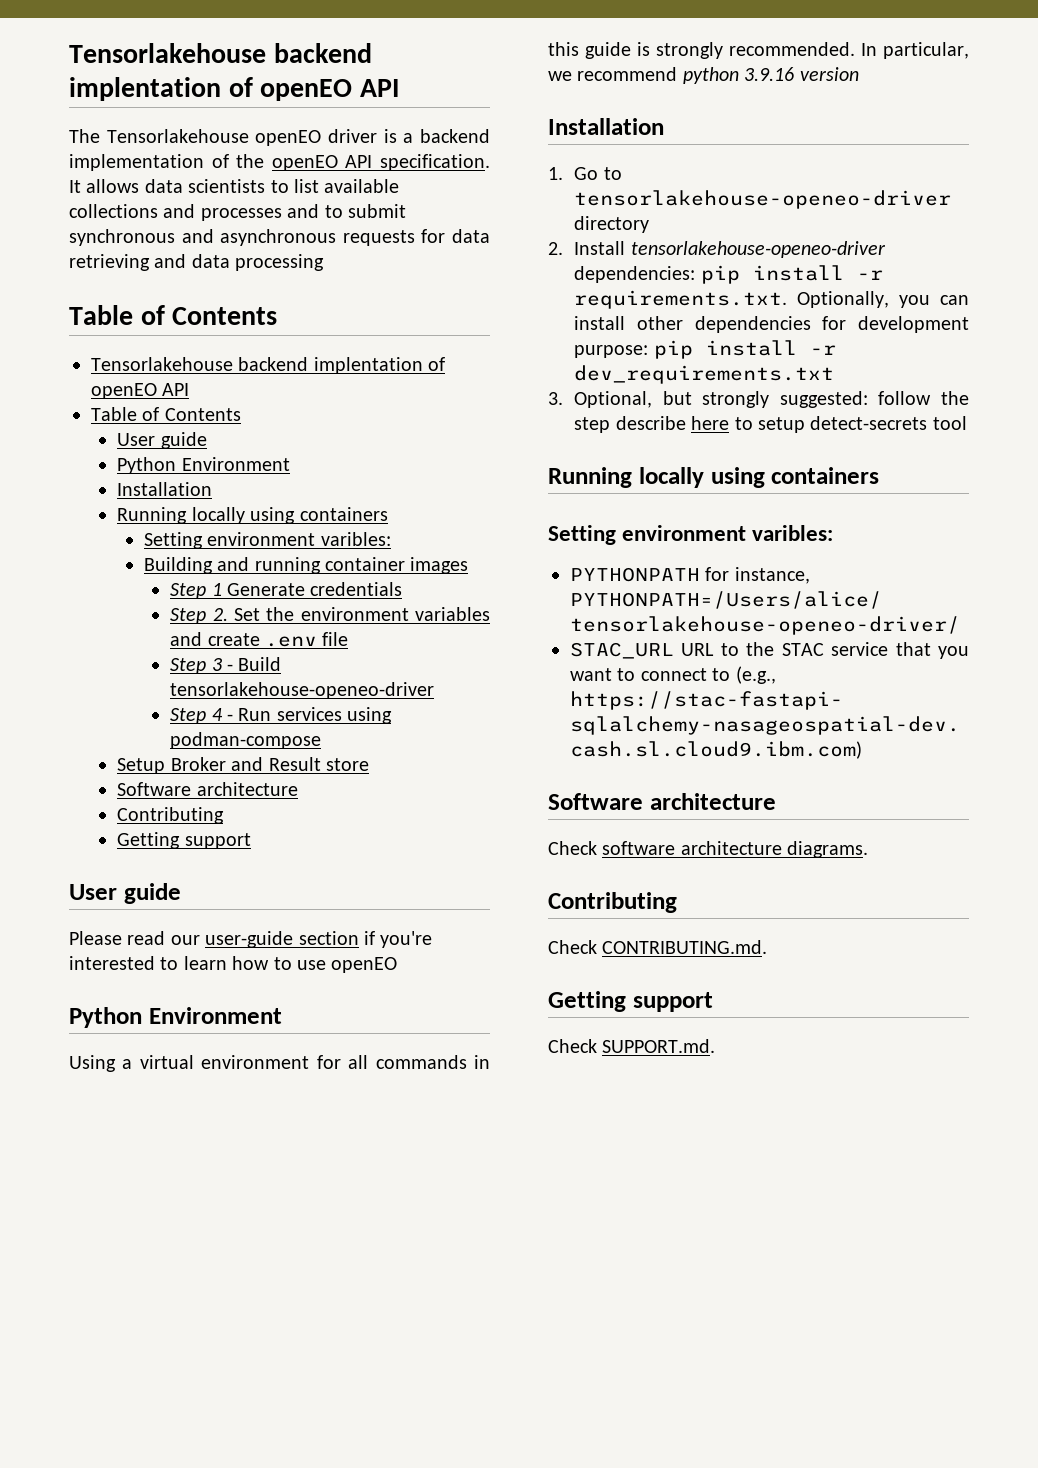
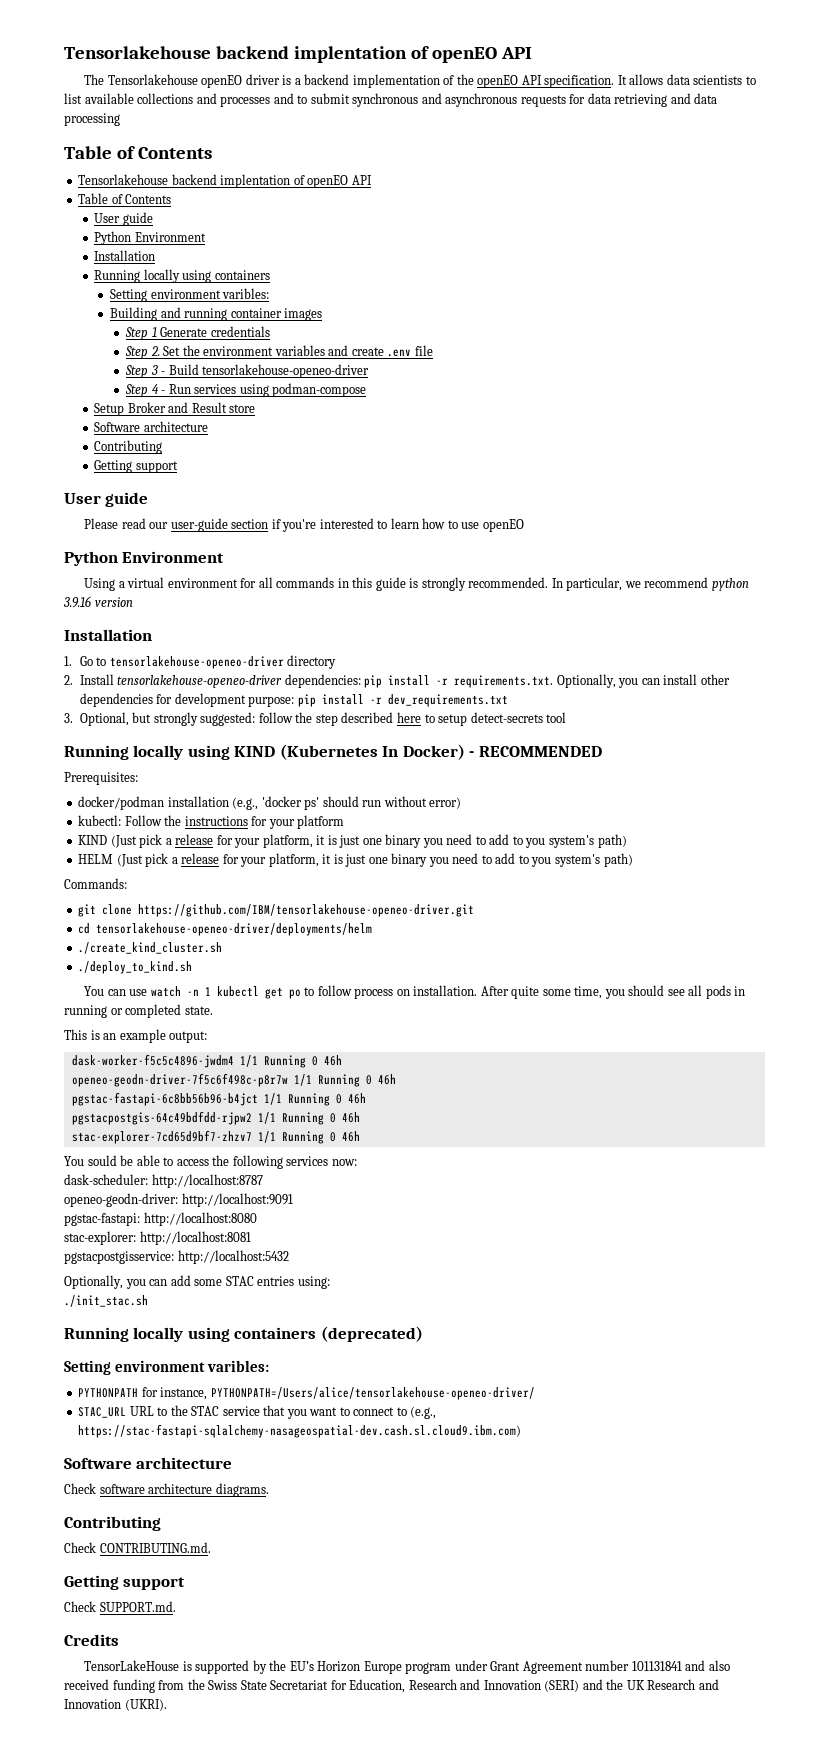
[615,416,686,430] describe -> [341,712,394,723] described
[548,467,880,488] // Running locally using containers -> [64,744,602,760] [64,772,138,785] [78,796,462,810] [78,815,345,829] [78,834,627,848] [78,853,633,867] [64,878,127,889] [78,904,475,917] [78,923,373,936] [78,942,223,954] [78,961,193,974] [84,985,746,999] [64,1004,213,1018] [64,1029,208,1043] [71,1054,342,1068] [71,1073,396,1087] [71,1092,366,1106] [71,1111,360,1125] [71,1130,360,1144] [64,1155,357,1169] [64,1174,263,1188] [64,1193,293,1207] [64,1212,257,1226] [64,1231,251,1245] [64,1250,289,1264] [64,1275,330,1289] [64,1295,148,1307] [64,1326,423,1342] // Running locally using KIND (Kubernetes In Docker) - RECOMMENDED // Prerequisites: // docker/podman installation (e.g., 'docker ps' should run without error) // kubectl: Follow the instructions for your platform // KIND (Just pick a release for your platform, it is just one binary you need to add to you system's path) // HELM (Just pick a release for your platform, it is just one binary you need to add to you system's path) // Commands: // git clone https://github.com/IBM/tensorlakehouse-openeo-driver.git // cd tensorlakehouse-openeo-driver/deployments/helm // ./create_kind_cluster.sh // ./deploy_to_kind.sh // You can use watch -n 1 kubectl get po to follow process on installation. After quite some time, you should see all pods in running or completed state. // This is an example output: // dask-worker-f5c5c4896-jwdm4 1/1 Running 0 46h // openeo-geodn-driver-7f5c6f498c-p8r7w 1/1 Running 0 46h // pgstac-fastapi-6c8bb56b96-b4jct 1/1 Running 0 46h // pgstacpostgis-64c49bdfdd-rjpw2 1/1 Running 0 46h // stac-explorer-7cd65d9bf7-zhzv7 1/1 Running 0 46h // You sould be able to access the following services now: // dask-scheduler: http://localhost:8787 // openeo-geodn-driver: http://localhost:9091 // pgstac-fastapi: http://localhost:8080 // stac-explorer: http://localhost:8081 // pgstacpostgisservice: http://localhost:5432 // Optionally, you can add some STAC entries using: // ./init_stac.sh // Running locally using containers (deprecated)
(716, 1046) none -> [64,1634,119,1646] [84,1660,730,1674] [64,1679,719,1693] [64,1699,167,1711] // Credits // TensorLakeHouse is supported by the EU’s Horizon Europe program under Grant Agreement number 101131841 and also received funding from the Swiss State Secretariat for Education, Research and Innovation (SERI) and the UK Research and Innovation (UKRI).

